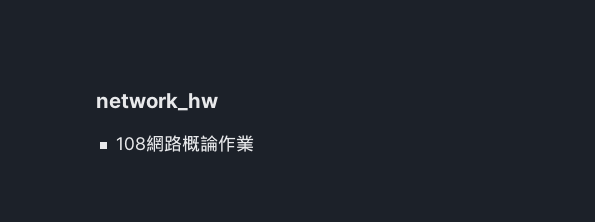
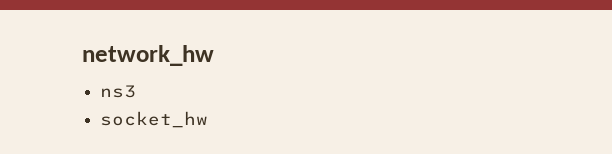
[115,135,254,152] 108網路概論作業 -> [100,85,137,98] [100,111,209,128] ns3 // socket_hw

